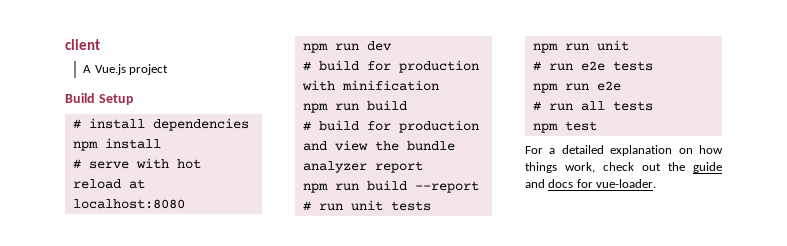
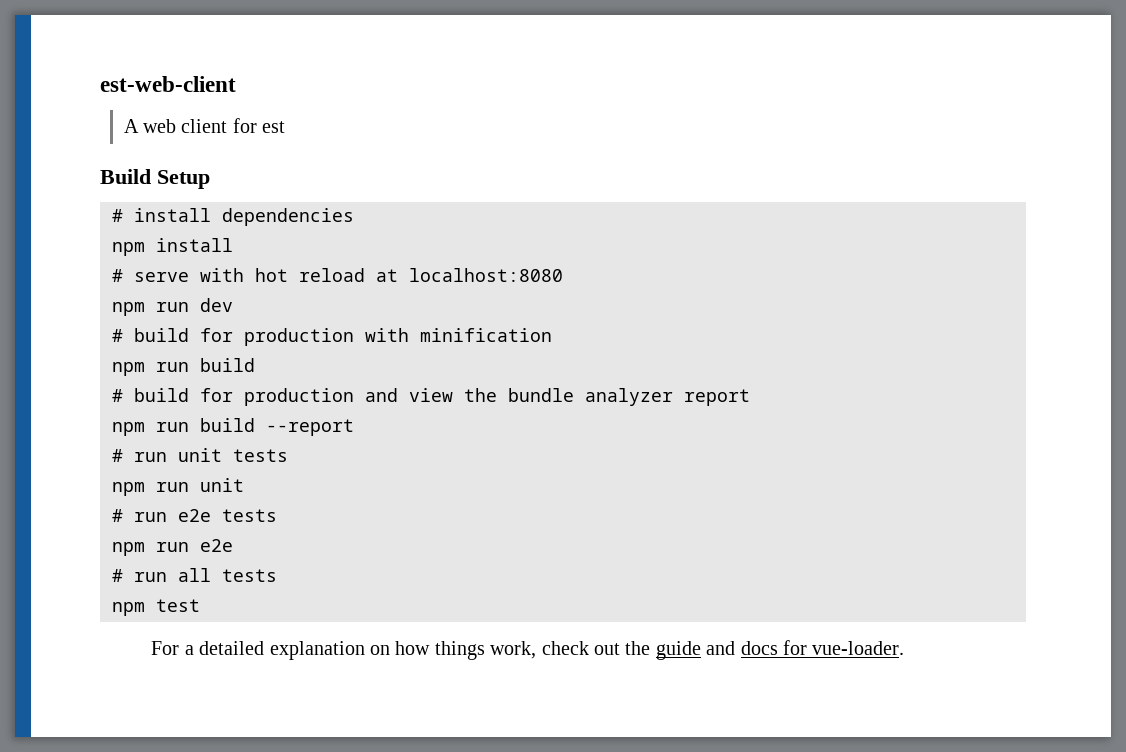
[65,39,100,50] client -> [100,76,236,92] est-web-client
[94,64,168,75] Vue.js project -> [143,118,286,133] web client for est

